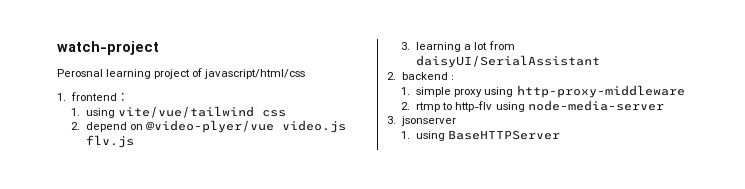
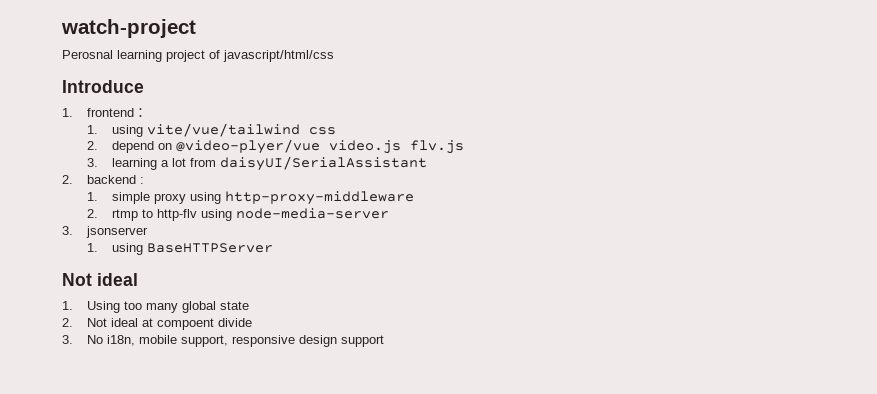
(306, 74) none -> [62,80,144,93] // Introduce
(561, 135) none -> [62,273,138,286] [62,301,249,313] [62,318,252,330] [62,335,384,347] // Not ideal // 1. Using too many global state // 2. Not ideal at compoent divide // 3. No i18n, mobile support, responsive design support

